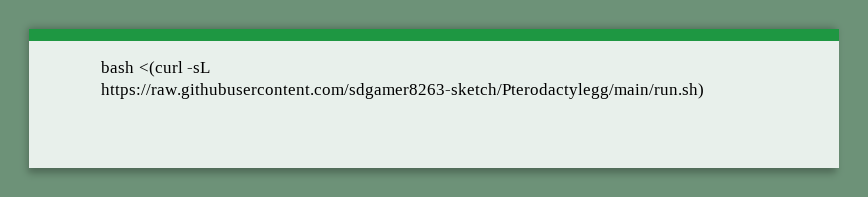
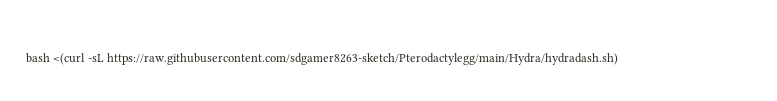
[101,83,704,99] https://raw.githubusercontent.com/sdgamer8263-sketch/Pterodactylegg/main/run.sh) -> [107,53,619,65] https://raw.githubusercontent.com/sdgamer8263-sketch/Pterodactylegg/main/Hydra/hydradash.sh)

